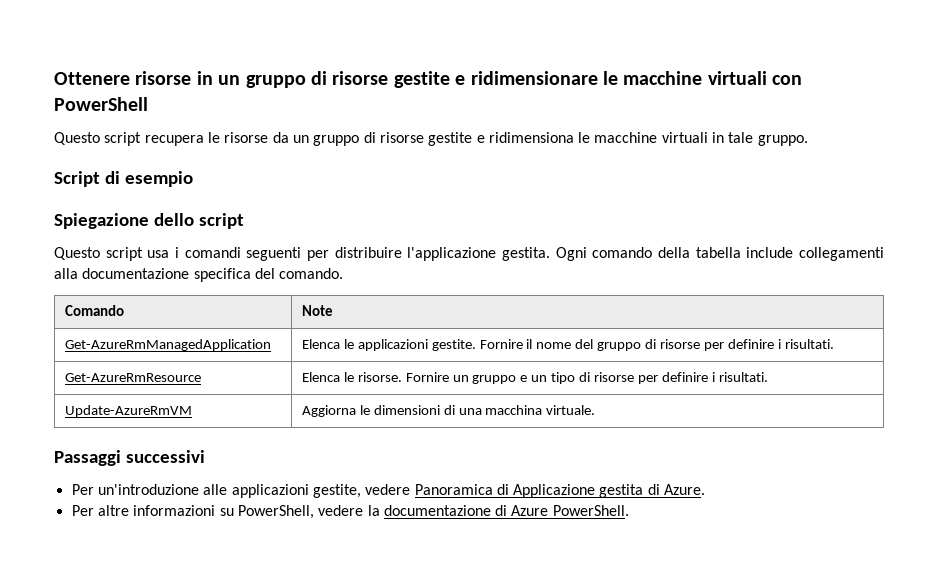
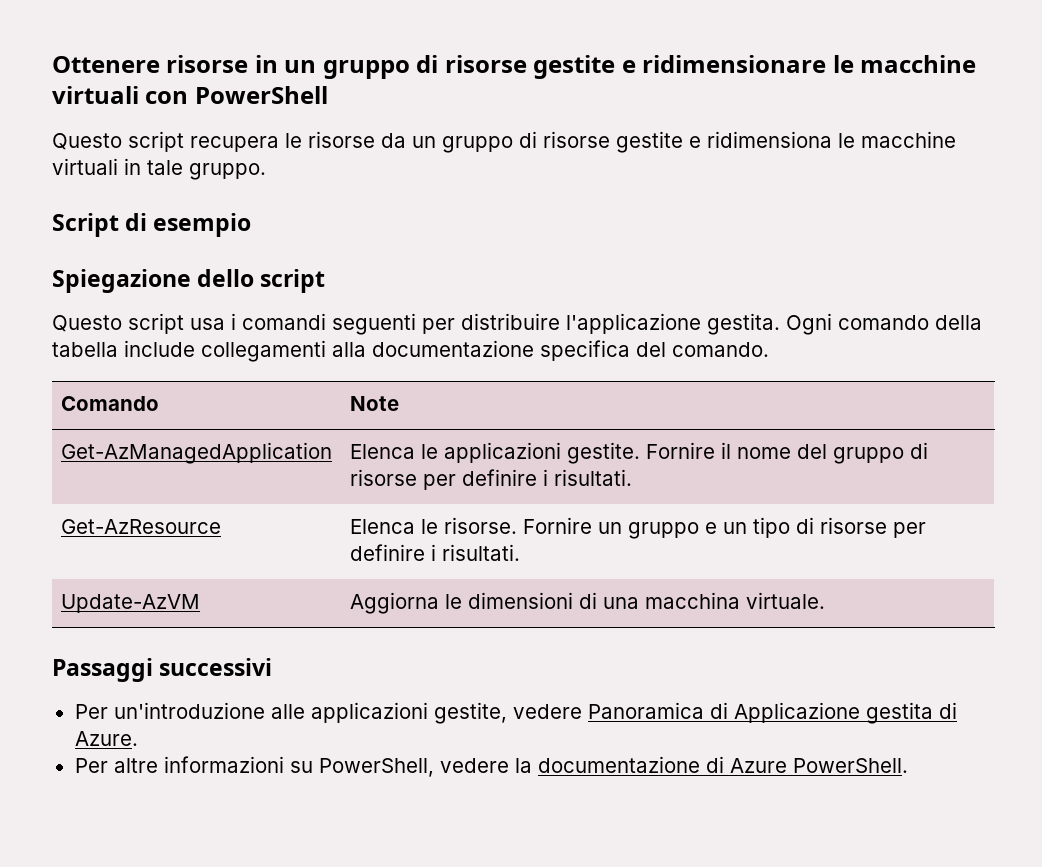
[64,339,271,351] Get-AzureRmManagedApplication -> [60,442,332,464] Get-AzManagedApplication
[64,373,201,382] Get-AzureRmResource -> [60,519,221,534] Get-AzResource
[64,405,192,417] Update-AzureRmVM -> [60,594,200,613] Update-AzVM

